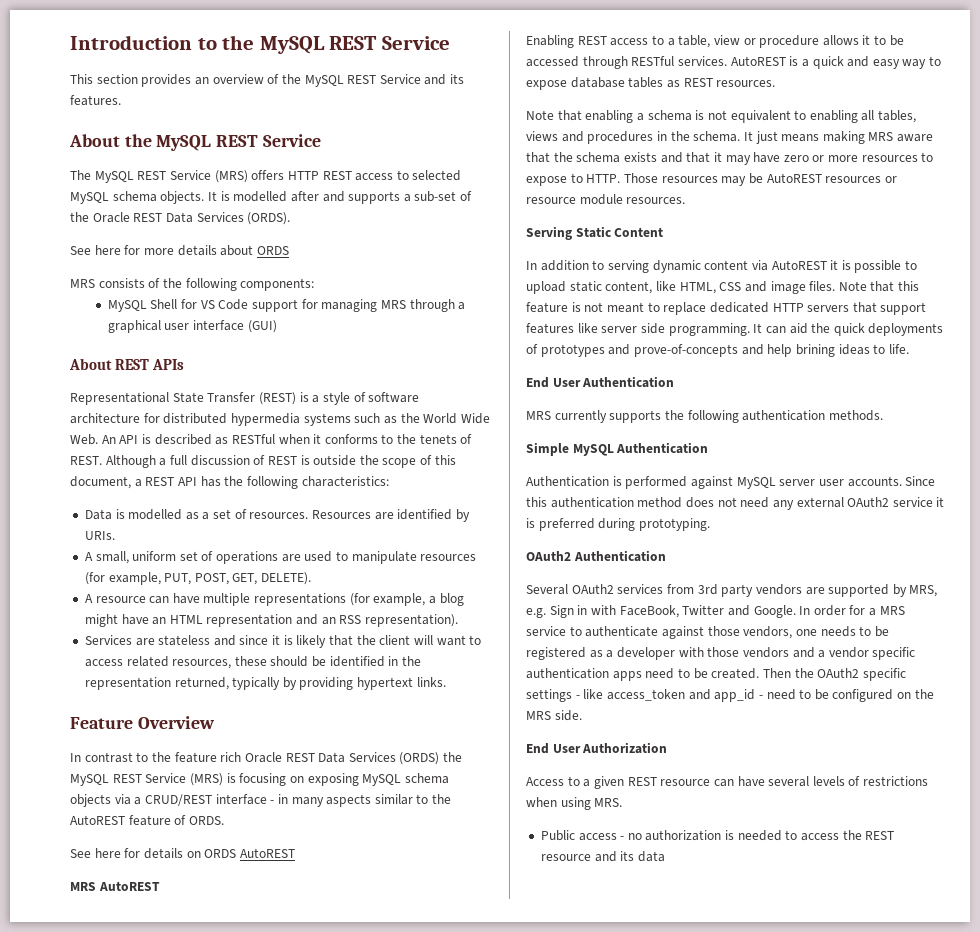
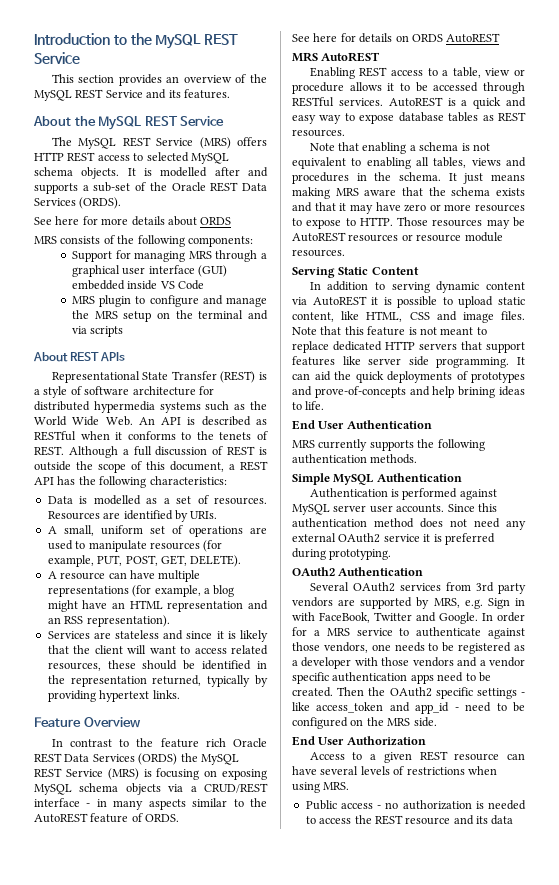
[107,299,299,312] MySQL Shell for VS Code support -> [72,251,113,262] Support
(277, 326) none -> [72,280,205,290] [72,295,267,307] [72,310,268,322] [72,326,124,337] embedded inside VS Code // MRS plugin to configure and manage the MRS setup on the terminal and via scripts

